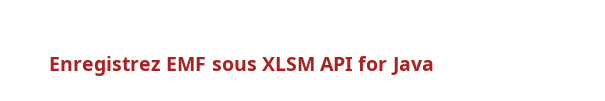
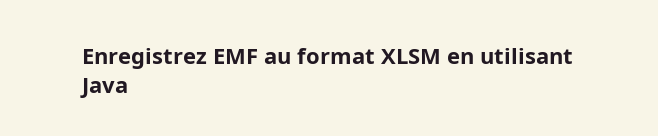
[211,56,388,71] sous XLSM API for -> [264,48,573,64] au format XLSM en utilisant

